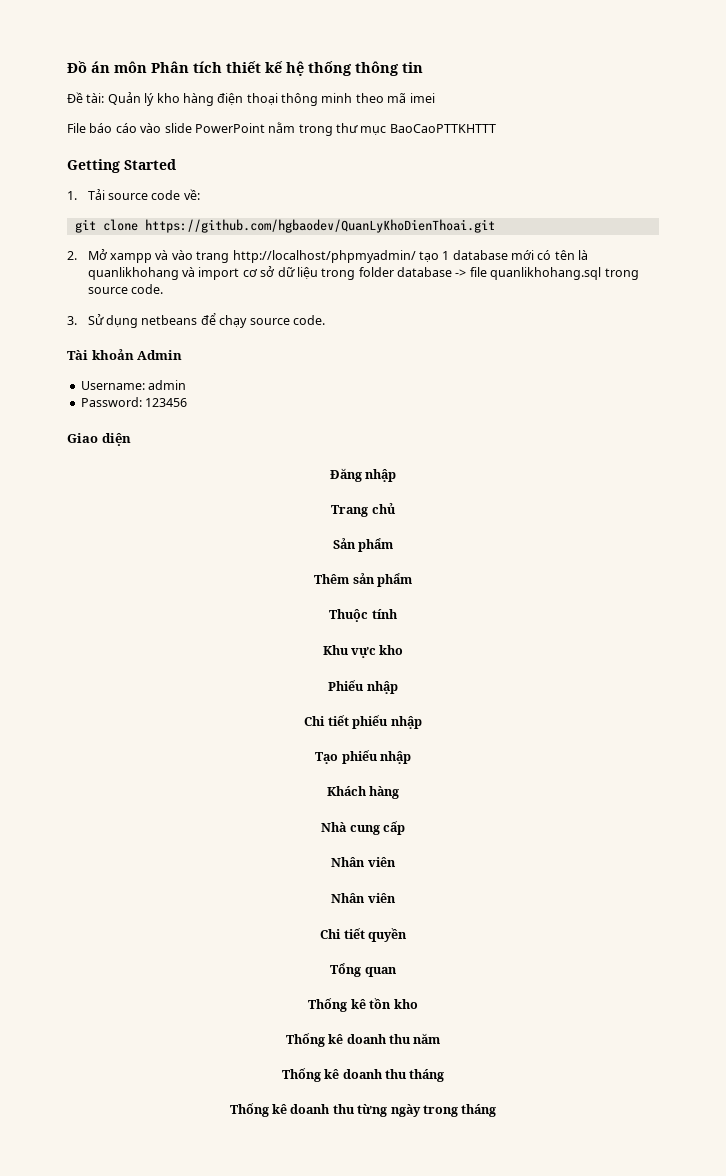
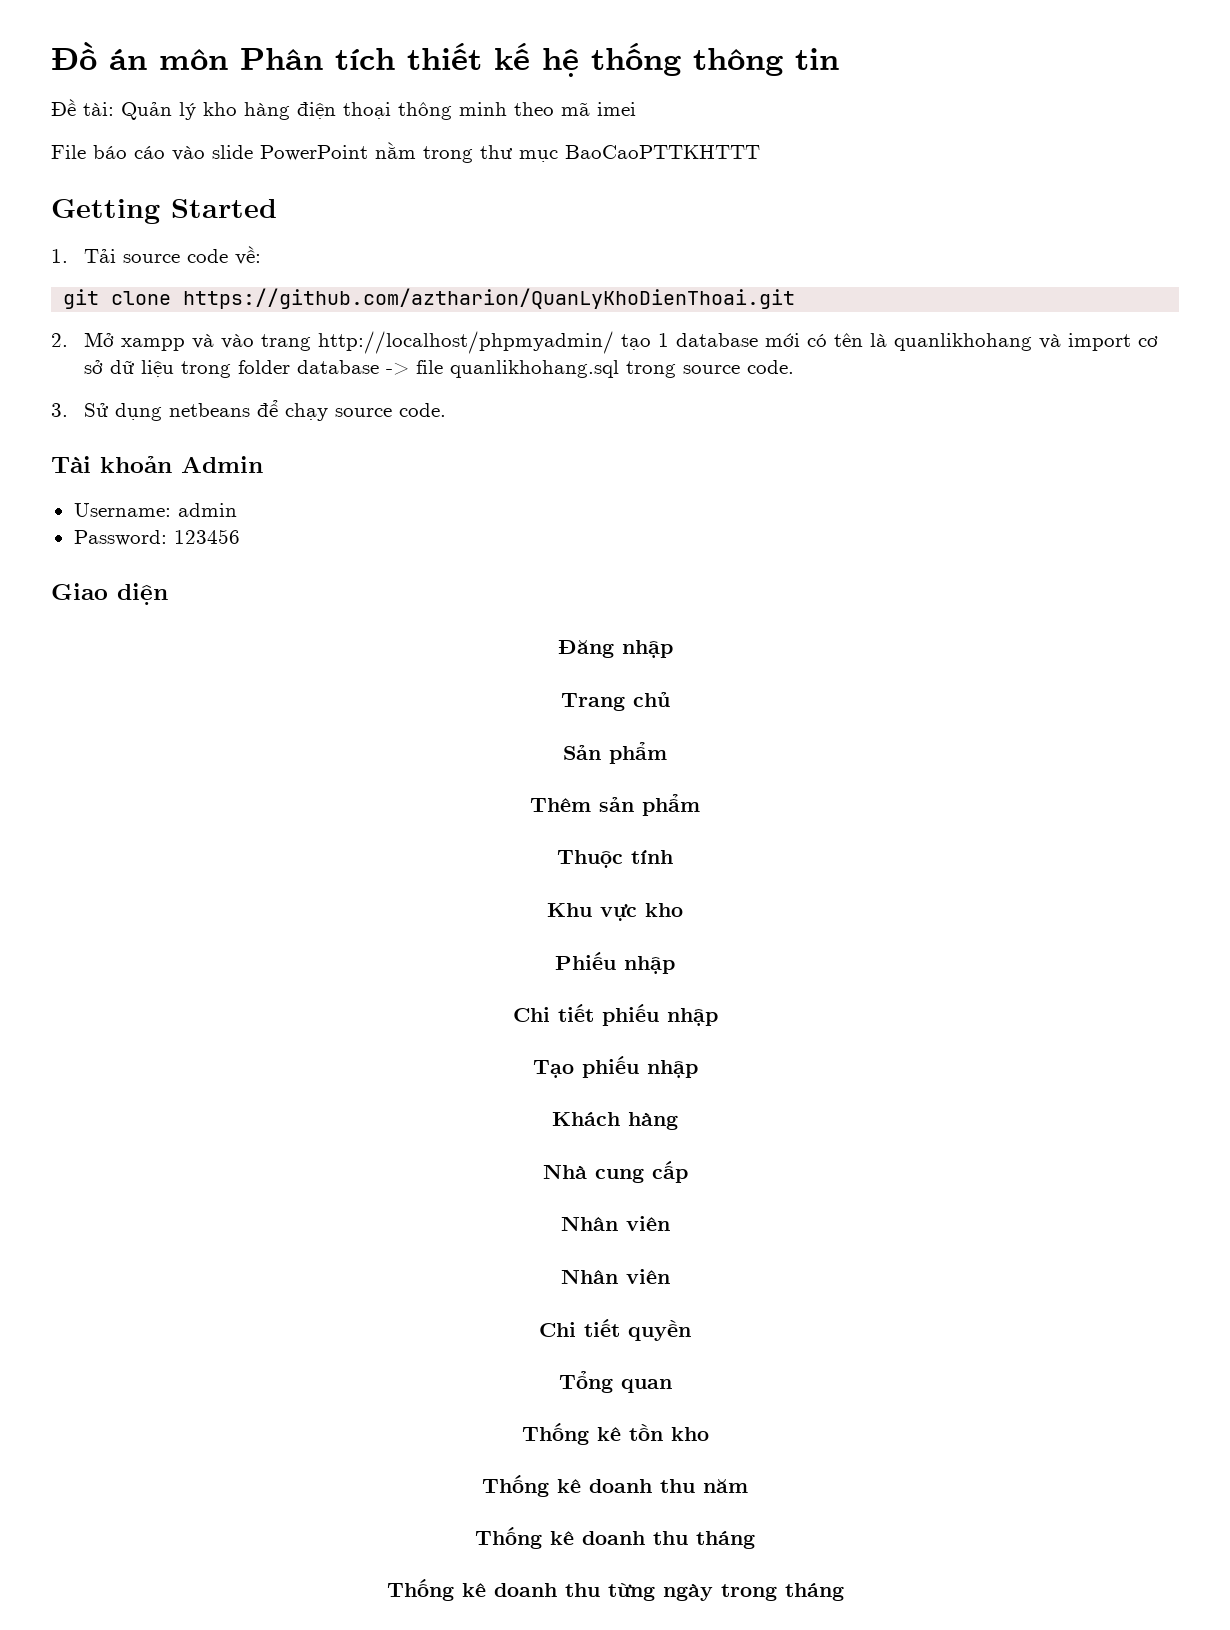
[144,219,495,233] https://github.com/hgbaodev/QuanLyKhoDienThoai.git -> [183,288,796,309] https://github.com/aztharion/QuanLyKhoDienThoai.git

